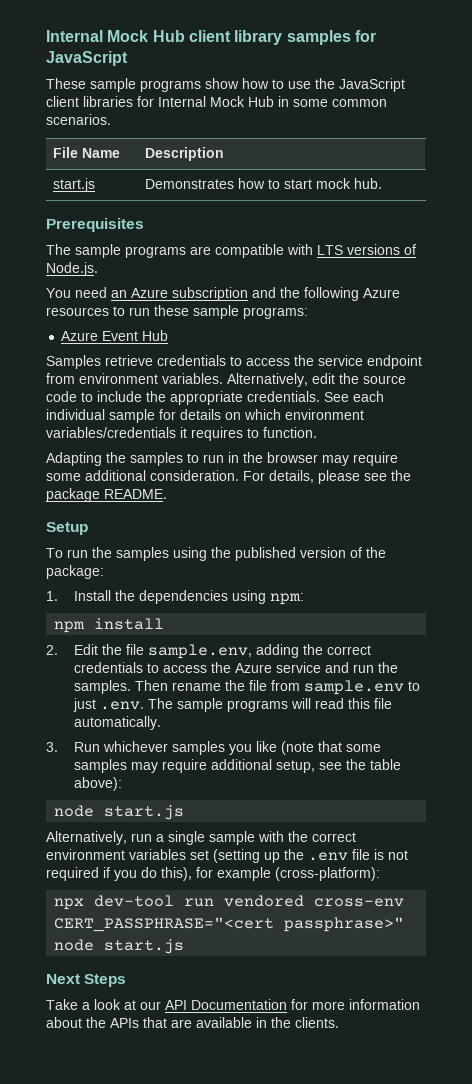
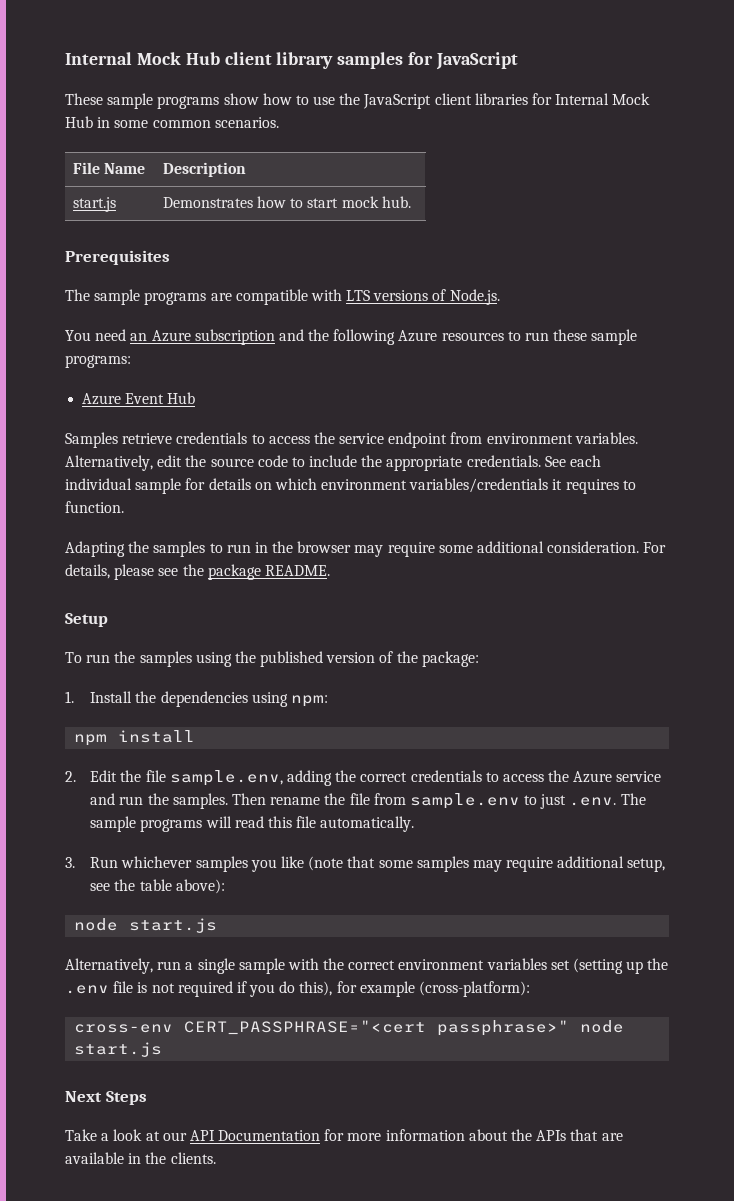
[54,895,305,910] npx dev-tool run vendored -> (531, 989) none

